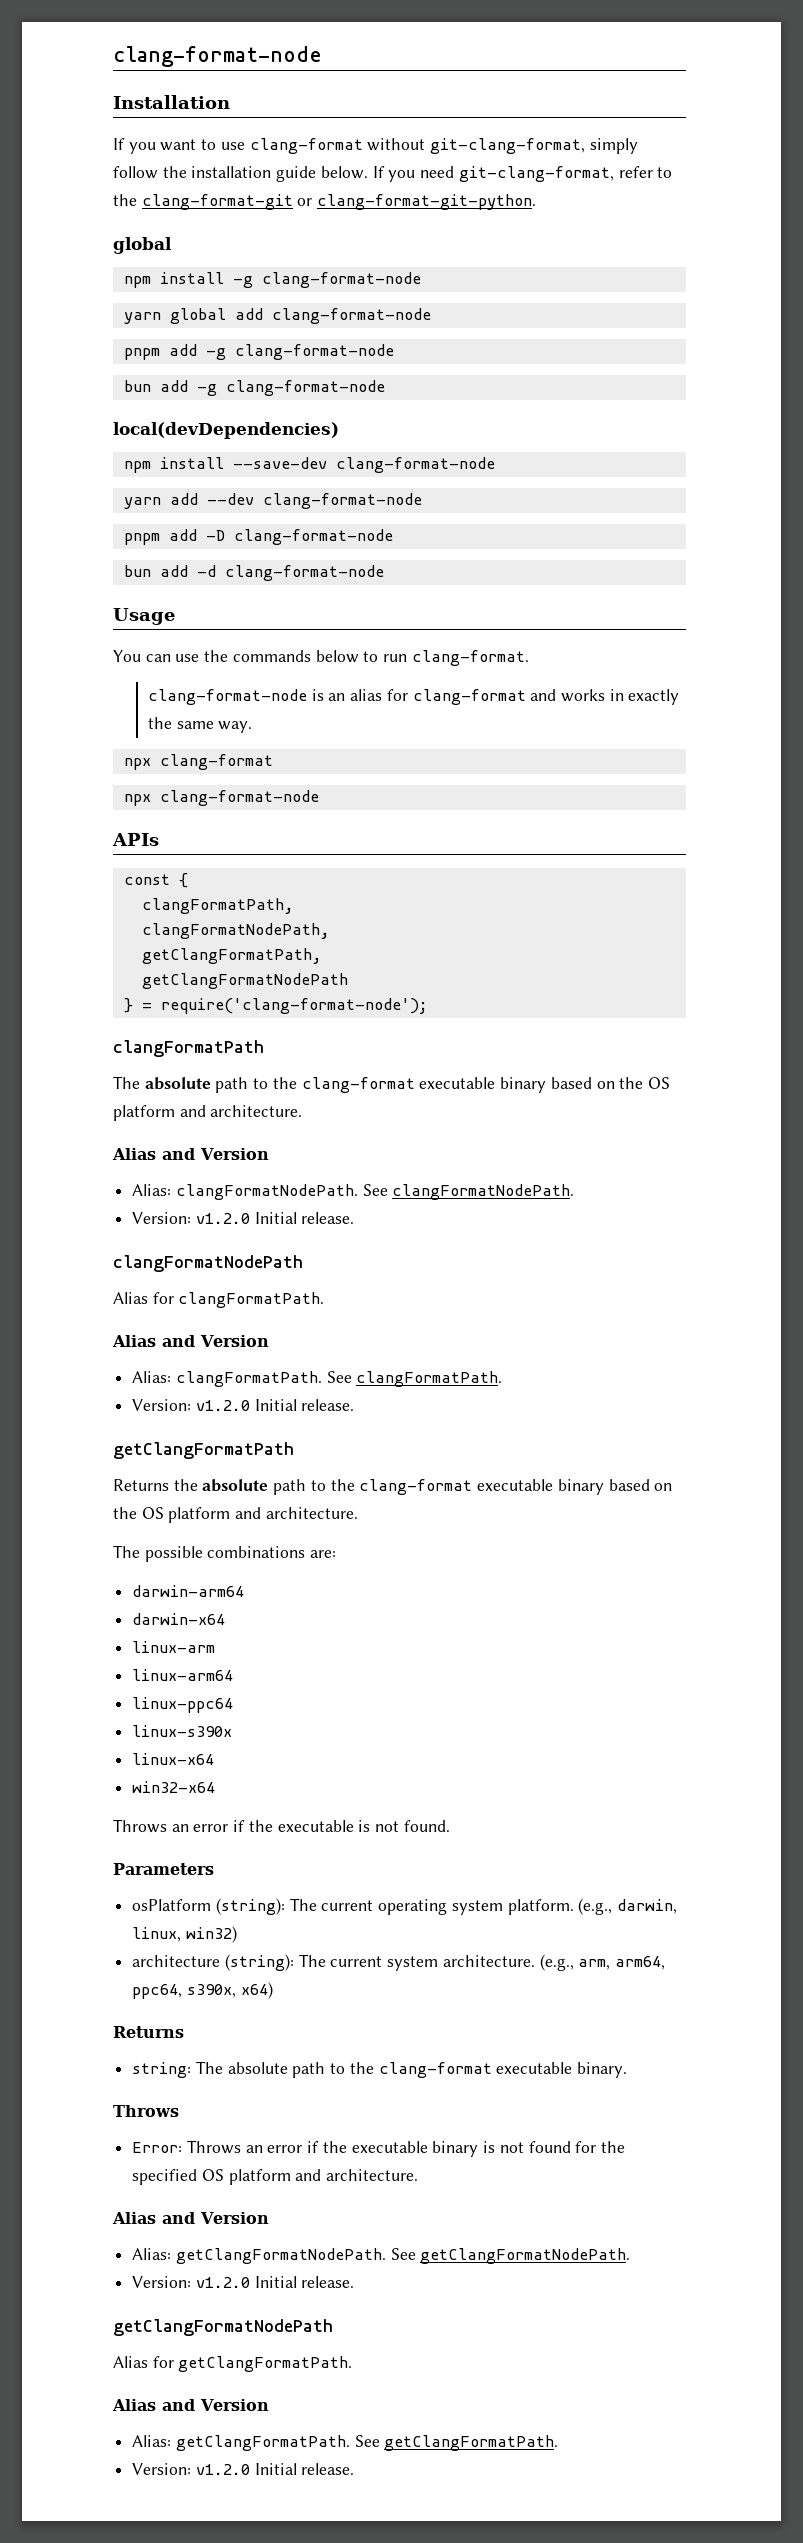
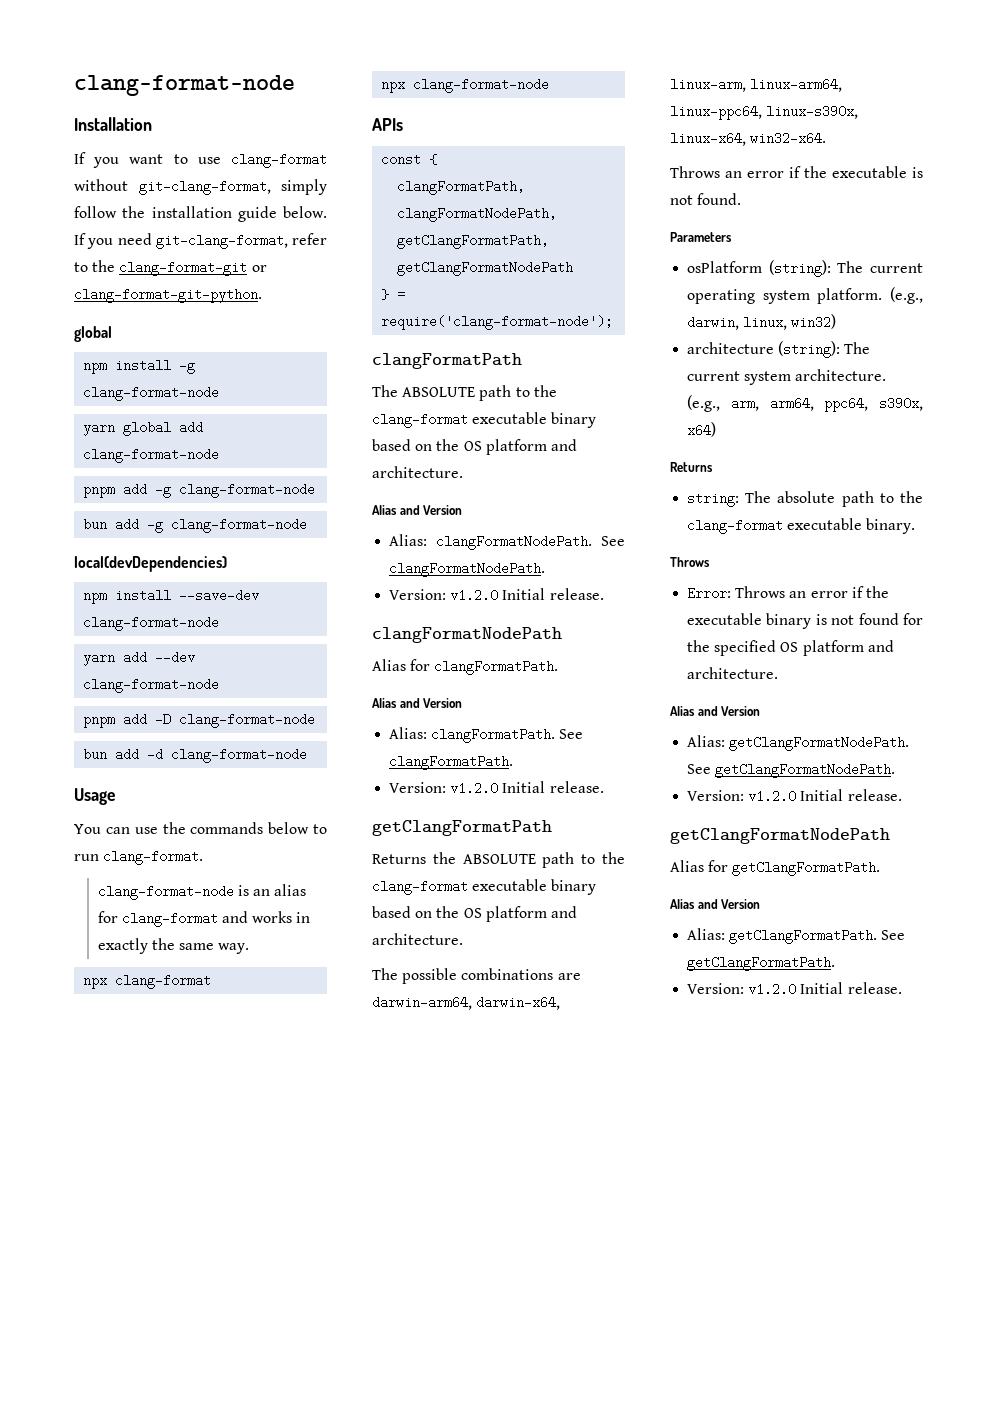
[144,1077,211,1090] absolute -> [402,387,476,397] ABSOLUTE
[202,1479,269,1492] absolute -> [462,854,536,864] ABSOLUTE
[310,1550,337,1558] [132,1585,245,1597] [132,1613,226,1625] [132,1641,216,1653] [132,1669,234,1681] [132,1697,234,1713] [132,1725,233,1737] [132,1753,215,1765] [132,1781,216,1793] are: // darwin-arm64 // darwin-x64 // linux-arm // linux-arm64 // linux-ppc64 // linux-s390x // linux-x64 // win32-x64 -> [557,973,581,980] [372,996,561,1010] [670,78,843,92] [670,105,859,120] [670,132,827,146] are darwin-arm64, darwin-x64, linux-arm, linux-arm64, linux-ppc64, linux-s390x, linux-x64, win32-x64.

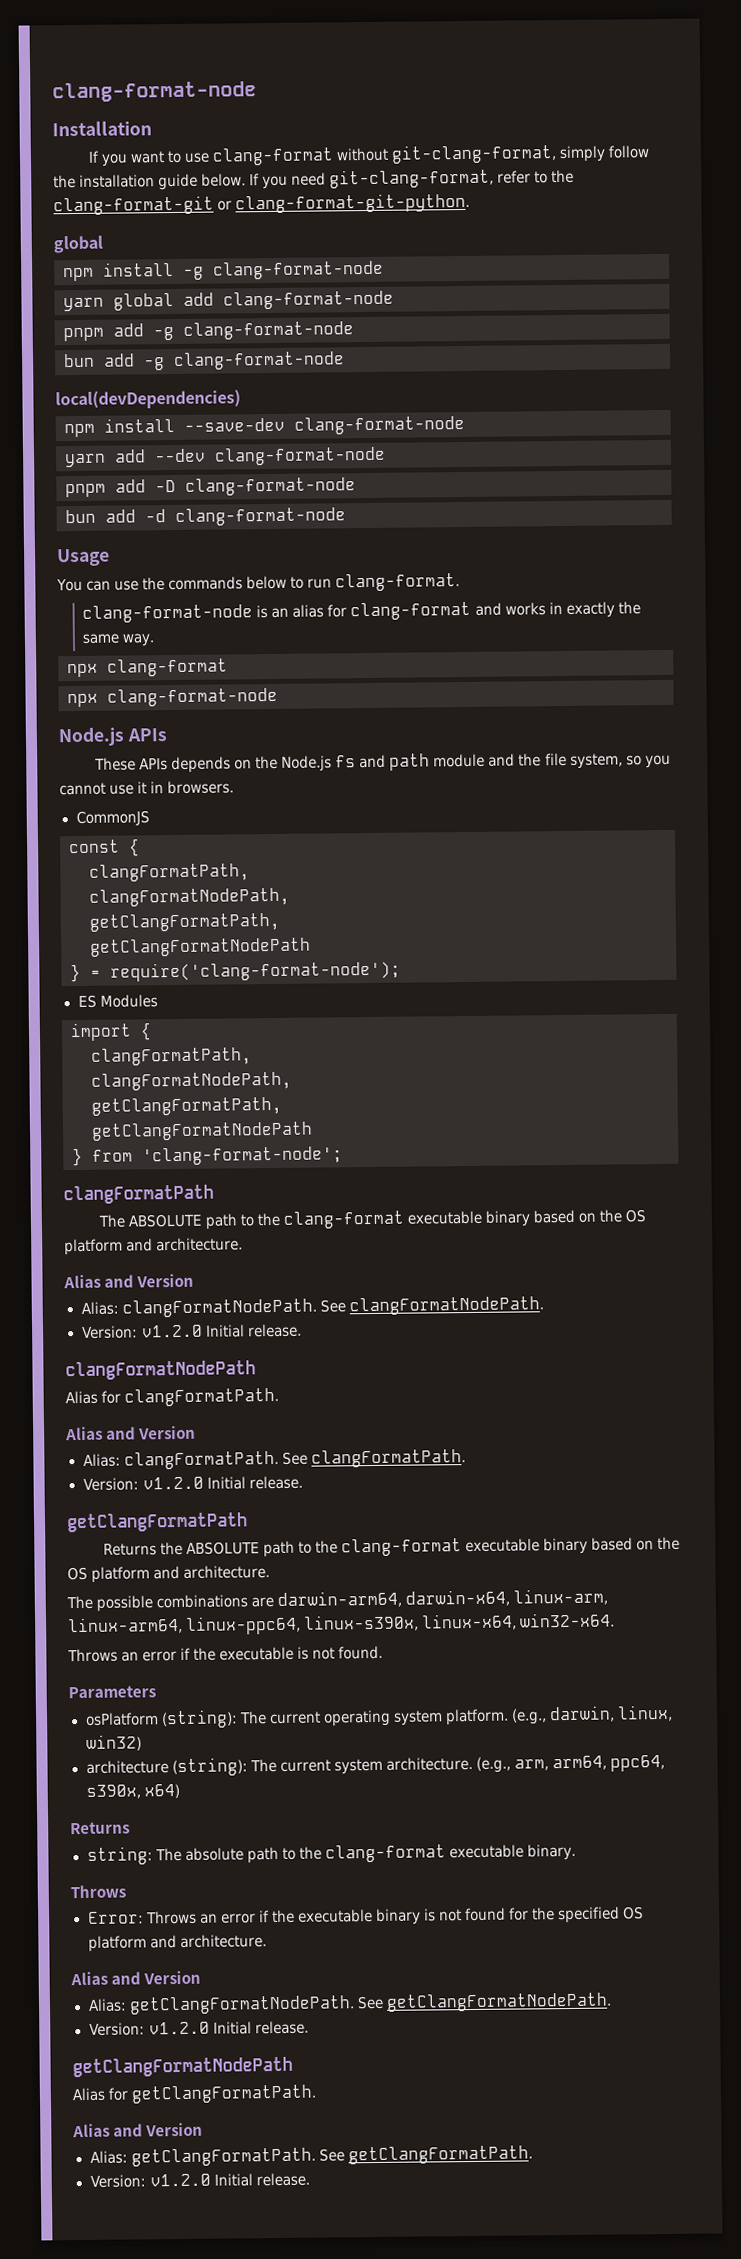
[372,118,403,131] APIs -> [58,727,167,747] [93,752,671,774] [59,780,235,796] [75,810,150,827] Node.js APIs // These APIs depends on the Node.js fs and path module and the file system, so you cannot use it in browsers. // CommonJS
(614, 322) none -> [77,994,158,1009] [70,1022,152,1042] [91,1047,252,1066] [91,1071,292,1091] [91,1096,282,1116] [91,1121,313,1141] [72,1146,343,1167] // ES Modules // import { // clangFormatPath, // clangFormatNodePath, // getClangFormatPath, // getClangFormatNodePath // } from 'clang-format-node';

